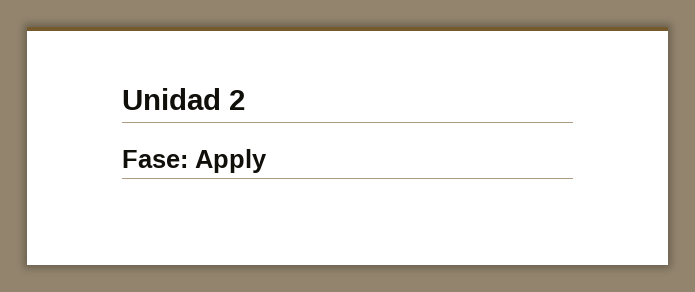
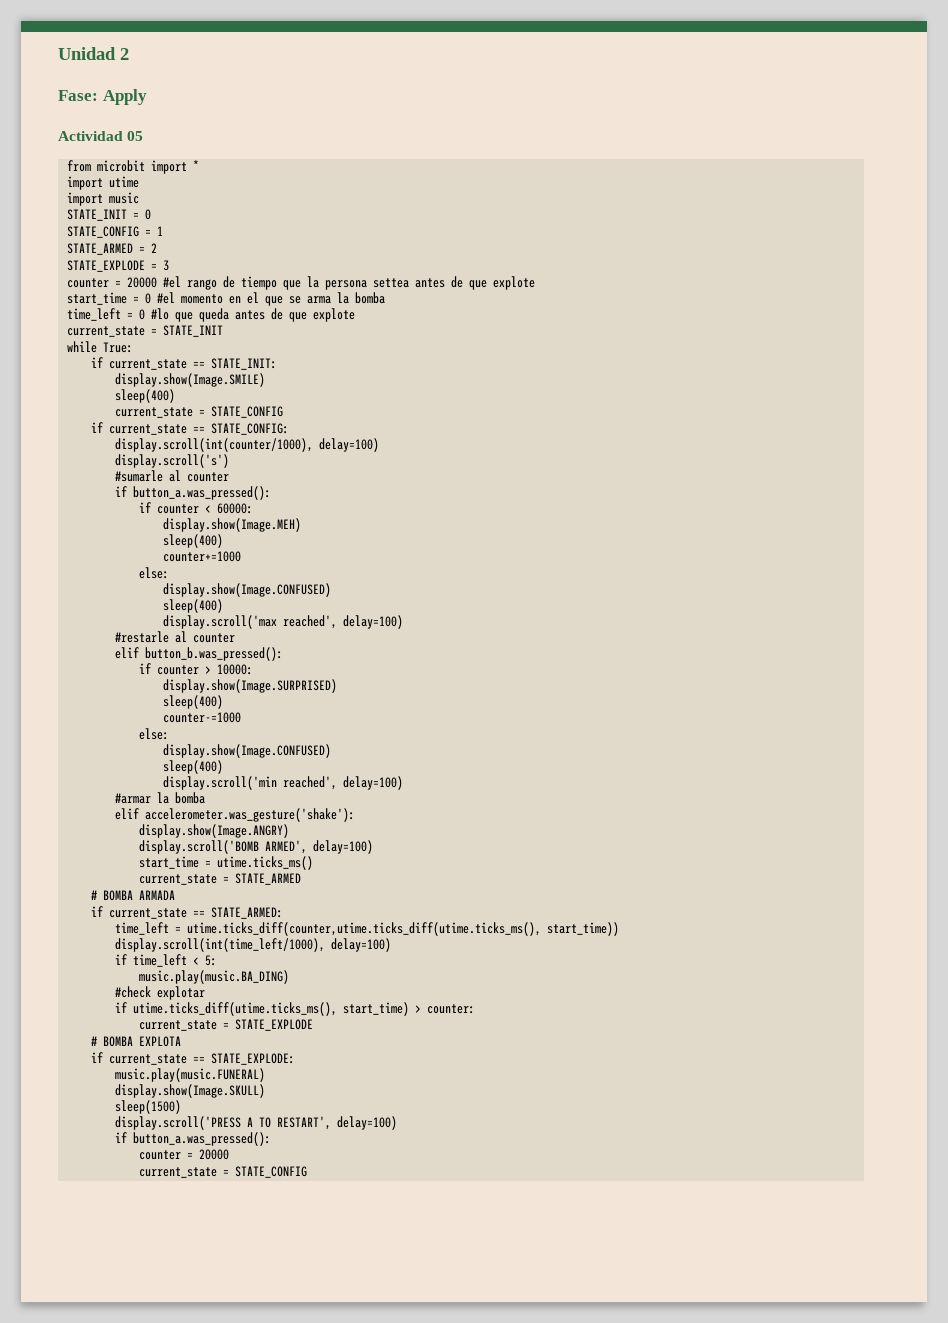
(267, 161) none -> [58,131,144,141] [66,160,199,174] [66,176,139,190] [66,192,139,206] [66,209,151,221] [66,226,163,238] [66,243,157,255] [66,260,169,272] [66,276,535,290] [66,292,385,306] [66,308,355,322] [66,325,223,337] [66,341,133,353] [90,357,277,370] [114,373,265,387] [114,389,175,403] [114,406,283,418] [90,422,289,435] [114,438,379,452] [114,454,229,468] [114,470,229,482] [114,486,271,500] [138,502,253,514] [162,518,301,532] [162,534,223,548] [162,551,241,562] [138,567,169,579] [162,583,331,597] [162,599,223,613] [162,615,403,629] [114,631,235,643] [114,647,283,661] [138,663,253,675] [162,679,337,693] [162,695,223,709] [162,712,241,723] [138,728,169,740] [162,744,331,758] [162,760,223,774] [162,776,403,790] [114,792,205,804] [114,808,355,822] [138,824,289,838] [138,840,373,854] [138,856,313,870] [138,873,301,885] [90,890,175,901] [90,906,283,919] [114,922,619,936] [114,938,391,952] [114,954,217,967] [138,970,289,984] [114,986,205,1000] [114,1002,475,1016] [138,1019,313,1031] [90,1036,181,1047] [90,1052,295,1065] [114,1068,265,1082] [114,1084,265,1098] [114,1100,181,1114] [114,1116,397,1130] [114,1132,271,1146] [138,1149,229,1160] [138,1166,307,1178] // Actividad 05 // from microbit import * // import utime // import music // STATE_INIT = 0 // STATE_CONFIG = 1 // STATE_ARMED = 2 // STATE_EXPLODE = 3 // counter = 20000 #el rango de tiempo que la persona settea antes de que explote // start_time = 0 #el momento en el que se arma la bomba // time_left = 0 #lo que queda antes de que explote // current_state = STATE_INIT // while True: // if current_state == STATE_INIT: // display.show(Image.SMILE) // sleep(400) // current_state = STATE_CONFIG // if current_state == STATE_CONFIG: // display.scroll(int(counter/1000), delay=100) // display.scroll('s') // #sumarle al counter // if button_a.was_pressed(): // if counter < 60000: // display.show(Image.MEH) // sleep(400) // counter+=1000 // else: // display.show(Image.CONFUSED) // sleep(400) // display.scroll('max reached', delay=100) // #restarle al counter // elif button_b.was_pressed(): // if counter > 10000: // display.show(Image.SURPRISED) // sleep(400) // counter-=1000 // else: // display.show(Image.CONFUSED) // sleep(400) // display.scroll('min reached', delay=100) // #armar la bomba // elif accelerometer.was_gesture('shake'): // display.show(Image.ANGRY) // display.scroll('BOMB ARMED', delay=100) // start_time = utime.ticks_ms() // current_state = STATE_ARMED // # BOMBA ARMADA // if current_state == STATE_ARMED: // time_left = utime.ticks_diff(counter,utime.ticks_diff(utime.ticks_ms(), start_time)) // display.scroll(int(time_left/1000), delay=100) // if time_left < 5: // music.play(music.BA_DING) // #check explotar // if utime.ticks_diff(utime.ticks_ms(), start_time) > counter: // current_state = STATE_EXPLODE // # BOMBA EXPLOTA // if current_state == STATE_EXPLODE: // music.play(music.FUNERAL) // display.show(Image.SKULL) // sleep(1500) // display.scroll('PRESS A TO RESTART', delay=100) // if button_a.was_pressed(): // counter = 20000 // current_state = STATE_CONFIG

